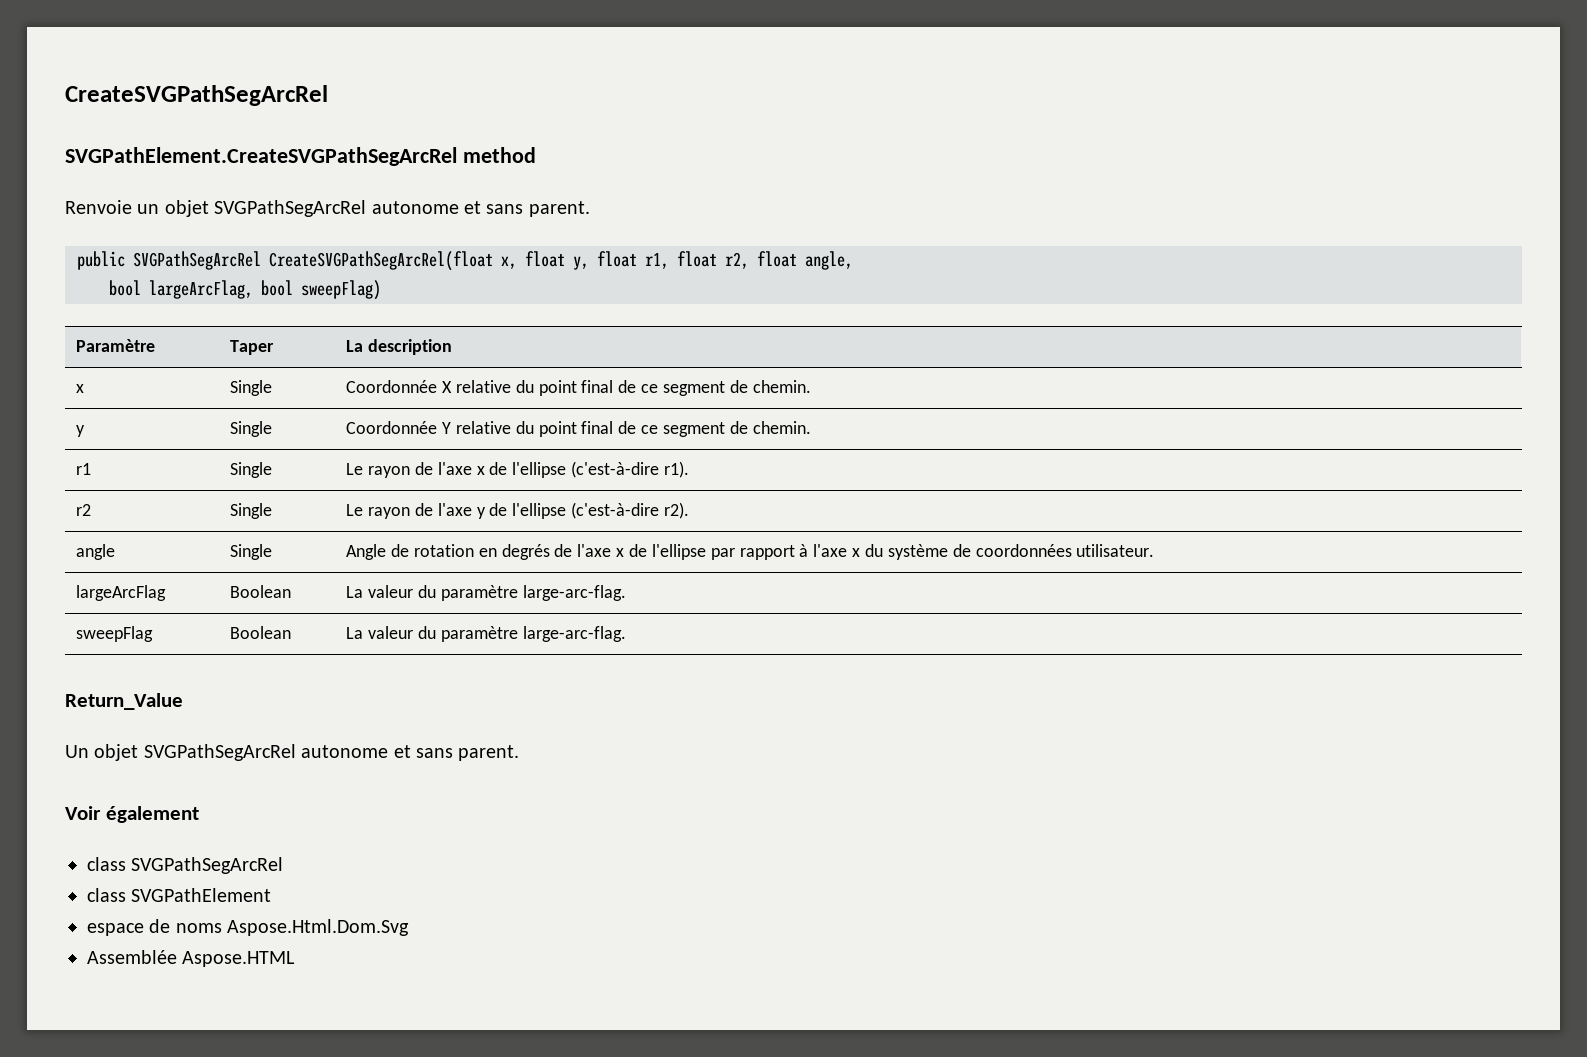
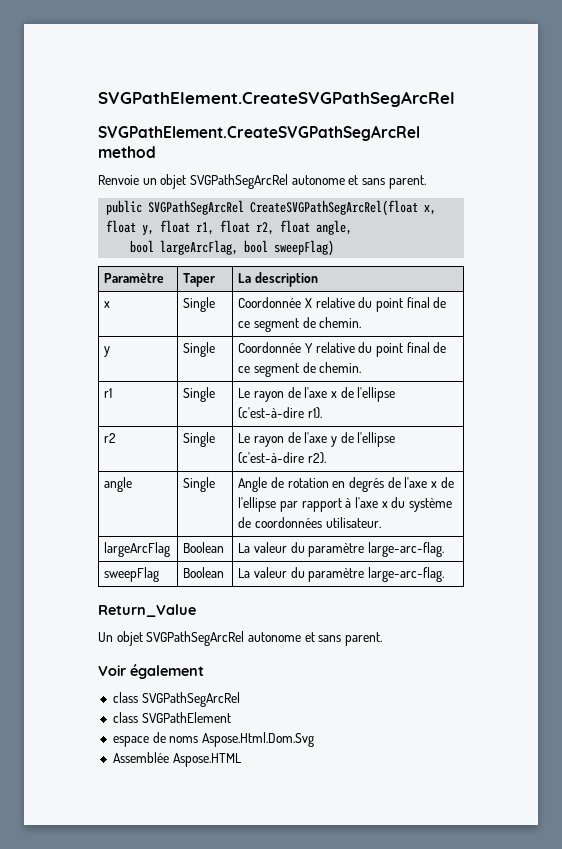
[65,85,328,106] CreateSVGPathSegArcRel -> [98,91,455,107] SVGPathElement.CreateSVGPathSegArcRel

